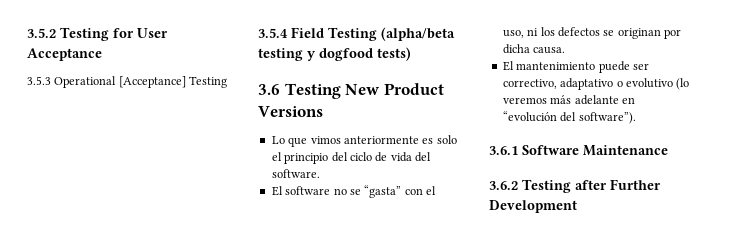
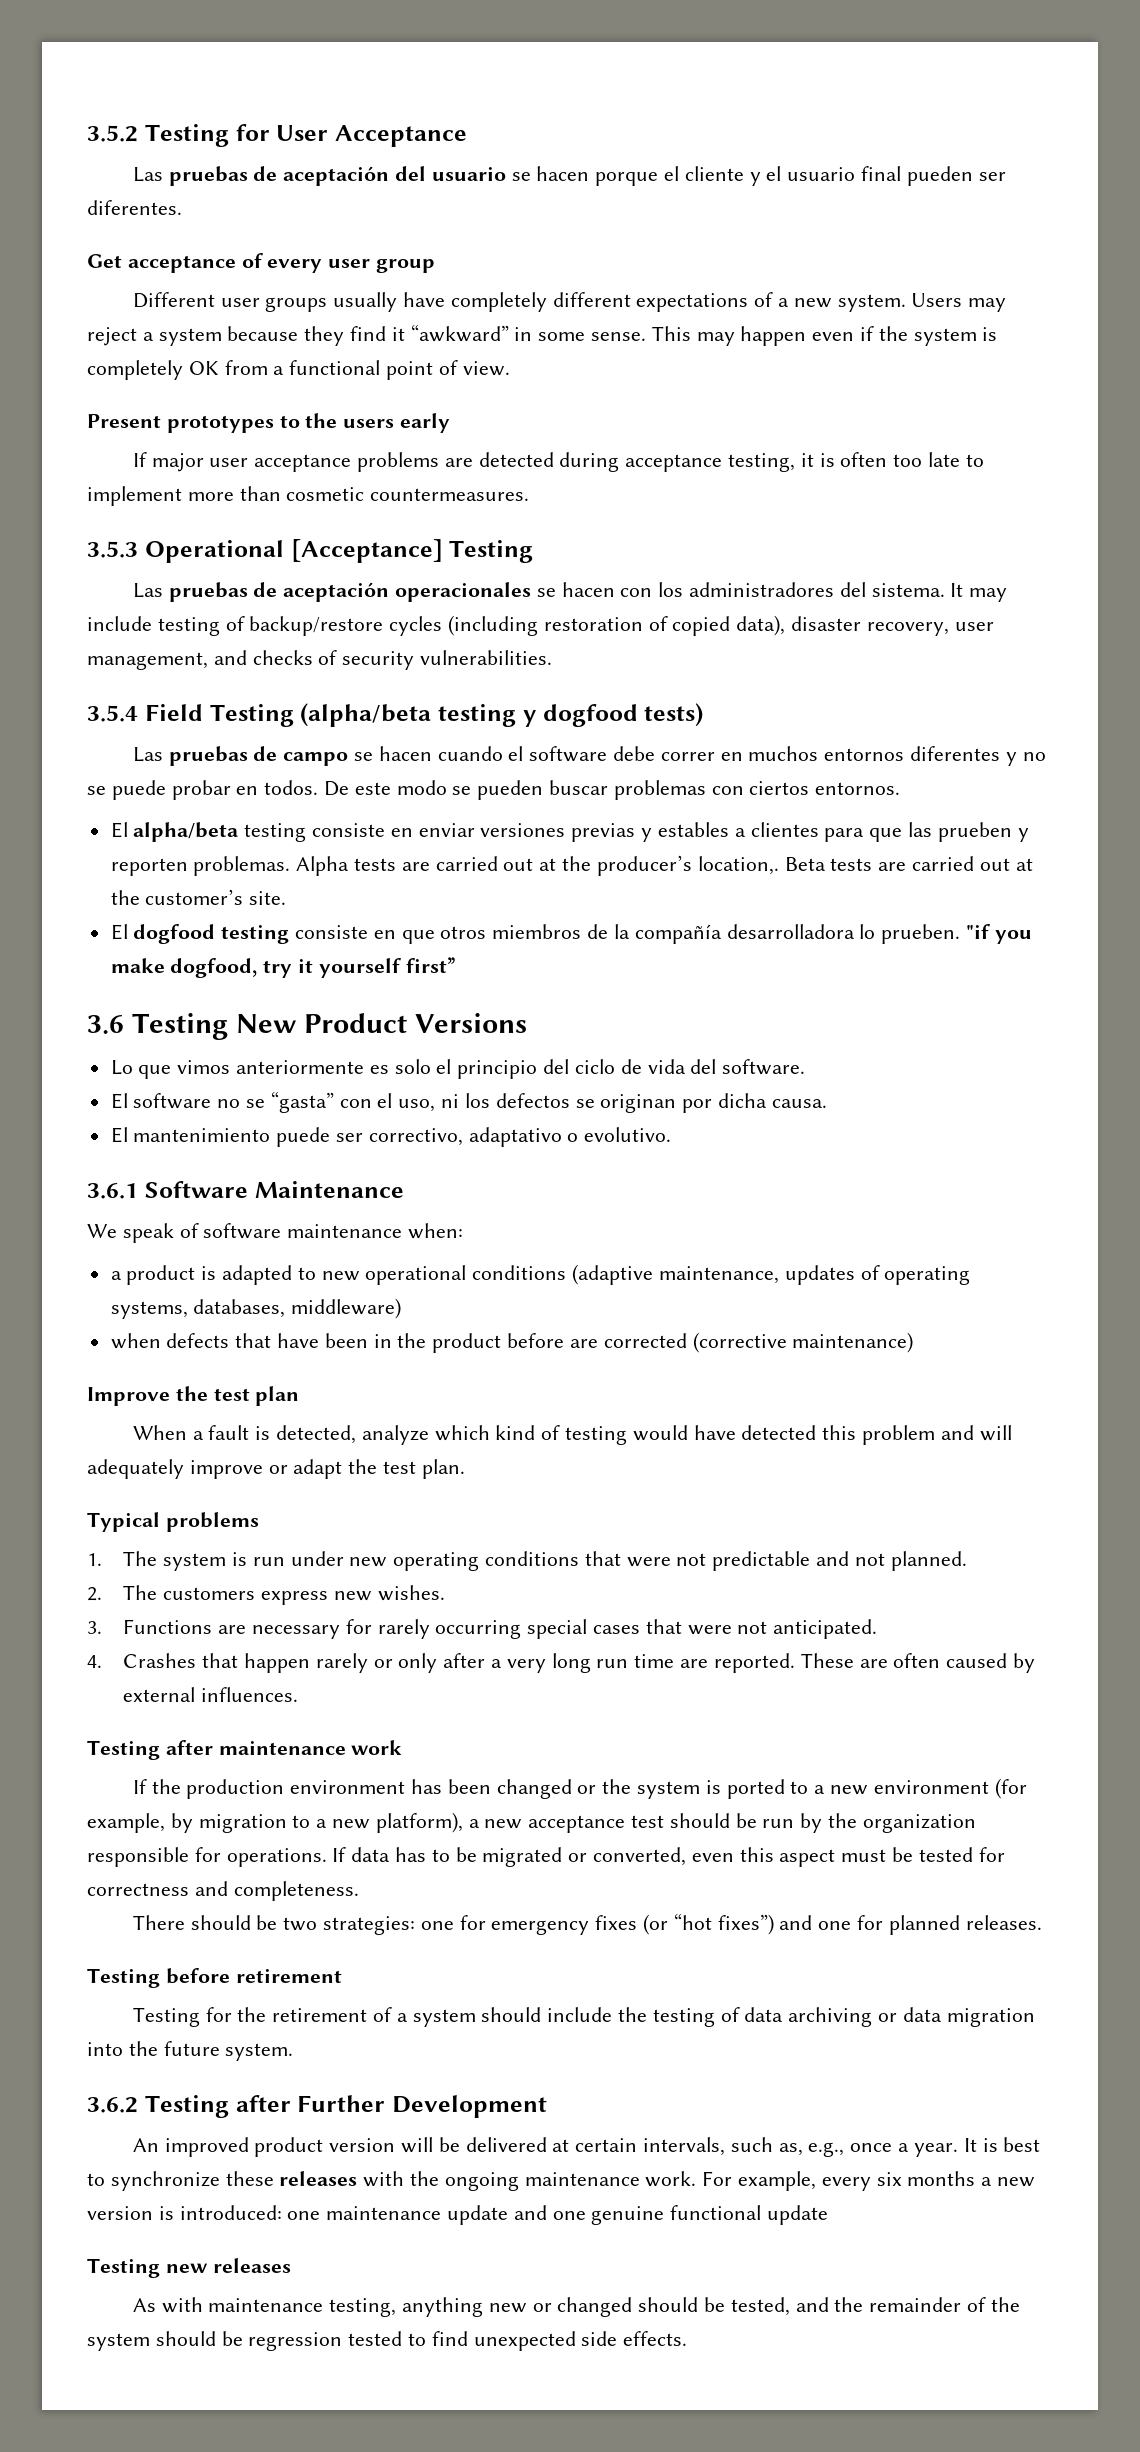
[27,76,228,88] 3.5.3 Operational [Acceptance] Testing -> [132,166,1006,186] [87,200,182,215] [87,253,436,273] [132,292,1007,312] [87,324,998,346] [87,360,510,380] [87,413,451,433] [132,452,984,472] [87,486,530,506] [87,539,534,563] [132,582,1008,602] [87,615,994,636] [87,650,553,670] Las pruebas de aceptación del usuario se hacen porque el cliente y el usuario final pueden ser diferentes. // Get acceptance of every user group // Different user groups usually have completely different expectations of a new system. Users may reject a system because they find it “awkward” in some sense. This may happen even if the system is completely OK from a functional point of view. // Present prototypes to the users early // If major user acceptance problems are detected during acceptance testing, it is often too late to implement more than cosmetic countermeasures. // 3.5.3 Operational [Acceptance] Testing // Las pruebas de aceptación operacionales se hacen con los administradores del sistema. It may include testing of backup/restore cycles (including restoration of copied data), disaster recovery, user management, and checks of security vulnerabilities.
(411, 54) none -> [132,746,1046,766] [87,780,901,800] [110,822,1029,842] [110,855,1033,876] [110,889,287,905] [110,924,1032,944] [110,957,455,978] // Las pruebas de campo se hacen cuando el software debe correr en muchos entornos diferentes y no se puede probar en todos. De este modo se pueden buscar problemas con ciertos entornos. // El alpha/beta testing consiste en enviar versiones previas y estables a clientes para que las prueben y reporten problemas. Alpha tests are carried out at the producer’s location,. Beta tests are carried out at the customer’s site. // El dogfood testing consiste en que otros miembros de la compañía desarrolladora lo prueben. "if you make dogfood, try it yourself first”
[625,78,690,90] [502,95,635,105] [502,111,636,124] [489,145,668,156] evolutivo (lo veremos más adelante en “evolución del software”). // 3.6.1 Software Maintenance -> [584,1127,672,1142] [87,1181,404,1199] [87,1223,464,1243] [110,1264,971,1285] [110,1298,402,1319] [110,1332,914,1353] [87,1386,300,1406] [132,1425,1012,1445] [87,1459,465,1479] [87,1512,259,1532] [87,1551,967,1571] [87,1585,445,1605] [87,1619,878,1639] [87,1653,1035,1673] [123,1687,299,1702] [87,1740,403,1760] [132,1778,1027,1799] [87,1812,976,1833] [87,1847,1005,1867] [87,1881,359,1901] [132,1913,1042,1935] [87,1968,342,1988] [132,2007,1035,2027] [87,2041,294,2061] evolutivo. // 3.6.1 Software Maintenance // We speak of software maintenance when: // a product is adapted to new operational conditions (adaptive maintenance, updates of operating systems, databases, middleware) // when defects that have been in the product before are corrected (corrective maintenance) // Improve the test plan // When a fault is detected, analyze which kind of testing would have detected this problem and will adequately improve or adapt the test plan. // Typical problems // 1. The system is run under new operating conditions that were not predictable and not planned. // 2. The customers express new wishes. // 3. Functions are necessary for rarely occurring special cases that were not anticipated. // 4. Crashes that happen rarely or only after a very long run time are reported. These are often caused by external influences. // Testing after maintenance work // If the production environment has been changed or the system is ported to a new environment (for example, by migration to a new platform), a new acceptance test should be run by the organization responsible for operations. If data has to be migrated or converted, even this aspect must be tested for correctness and completeness. // There should be two strategies: one for emergency fixes (or “hot fixes”) and one for planned releases. // Testing before retirement // Testing for the retirement of a system should include the testing of data archiving or data migration into the future system.
(577, 206) none -> [132,2137,1041,2157] [87,2171,1036,2191] [87,2205,829,2225] [87,2258,291,2278] [132,2297,1020,2317] [87,2331,688,2351] // An improved product version will be delivered at certain intervals, such as, e.g., once a year. It is best to synchronize these releases with the ongoing maintenance work. For example, every six months a new version is introduced: one maintenance update and one genuine functional update // Testing new releases // As with maintenance testing, anything new or changed should be tested, and the remainder of the system should be regression tested to find unexpected side effects.

